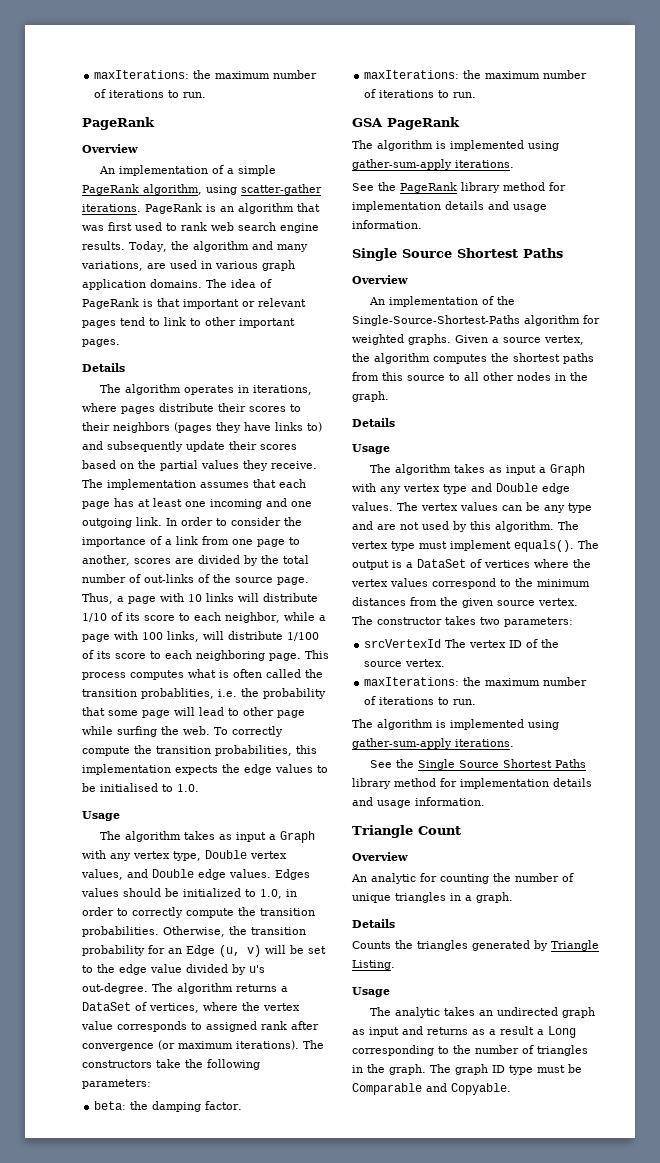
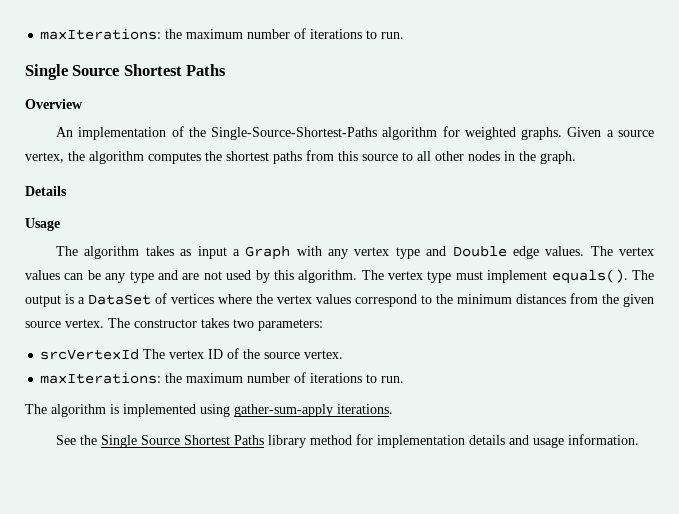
[94,70,318,79] [94,89,207,98] [82,117,155,130] [82,144,138,153] [99,165,277,176] [82,184,322,195] [82,203,320,214] [82,222,319,233] [82,241,308,252] [81,260,295,271] [82,279,272,290] [82,298,306,309] [82,317,295,328] [82,339,120,347] [82,363,125,372] [100,384,313,395] [82,403,301,414] [82,422,322,433] [82,441,297,452] [82,460,317,471] [82,479,306,490] [82,498,312,509] [82,517,302,528] [82,536,300,547] [82,555,309,566] [82,574,309,585] [82,593,318,604] [82,612,326,623] [82,631,319,642] [82,650,329,661] [82,669,323,680] [82,688,326,699] [82,707,305,718] [82,726,283,737] [82,745,317,756] [82,764,328,775] [82,783,199,792] [82,811,120,821] [100,831,316,843] [82,850,287,861] [81,869,310,880] [81,888,297,899] [82,907,315,918] [82,926,306,937] [82,945,326,957] [82,964,265,975] [82,983,288,994] [82,1002,300,1013] [81,1021,319,1032] [82,1040,324,1051] [82,1059,260,1070] [82,1079,151,1089] [94,1101,243,1112] [364,70,588,79] [364,89,477,98] [352,117,460,130] [352,140,559,151] [352,159,514,170] [352,182,566,193] [352,201,547,212] [352,220,422,229] maxIterations: the maximum number of iterations to run. // PageRank // Overview // An implementation of a simple PageRank algorithm, using scatter-gather iterations. PageRank is an algorithm that was first used to rank web search engine results. Today, the algorithm and many variations, are used in various graph application domains. The idea of PageRank is that important or relevant pages tend to link to other important pages. // Details // The algorithm operates in iterations, where pages distribute their scores to their neighbors (pages they have links to) and subsequently update their scores based on the partial values they receive. The implementation assumes that each page has at least one incoming and one outgoing link. In order to consider the importance of a link from one page to another, scores are divided by the total number of out-links of the source page. Thus, a page with 10 links will distribute 1/10 of its score to each neighbor, while a page with 100 links, will distribute 1/100 of its score to each neighboring page. This process computes what is often called the transition probablities, i.e. the probability that some page will lead to other page while surfing the web. To correctly compute the transition probabilities, this implementation expects the edge values to be initialised to 1.0. // Usage // The algorithm takes as input a Graph with any vertex type, Double vertex values, and Double edge values. Edges values should be initialized to 1.0, in order to correctly compute the transition probabilities. Otherwise, the transition probability for an Edge (u, v) will be set to the edge value divided by u's out-degree. The algorithm returns a DataSet of vertices, where the vertex value corresponds to assigned rank after convergence (or maximum iterations). The constructors take the following parameters: // beta: the damping factor. // maxIterations: the maximum number of iterations to run. // GSA PageRank // The algorithm is implemented using gather-sum-apply iterations. // See the PageRank library method for implementation details and usage information. -> [40,28,405,40] maxIterations: the maximum number of iterations to run.
[352,825,461,838] [352,852,408,861] [351,873,574,884] [352,892,513,903] [352,919,395,928] [352,940,599,951] [352,960,395,970] [352,987,390,997] [370,1007,596,1018] [352,1026,576,1038] [352,1045,588,1056] [352,1064,582,1075] [352,1083,511,1095] // Triangle Count // Overview // An analytic for counting the number of unique triangles in a graph. // Details // Counts the triangles generated by Triangle Listing. // Usage // The analytic takes an undirected graph as input and returns as a result a Long corresponding to the number of triangles in the graph. The graph ID type must be Comparable and Copyable. -> (640, 439) none

